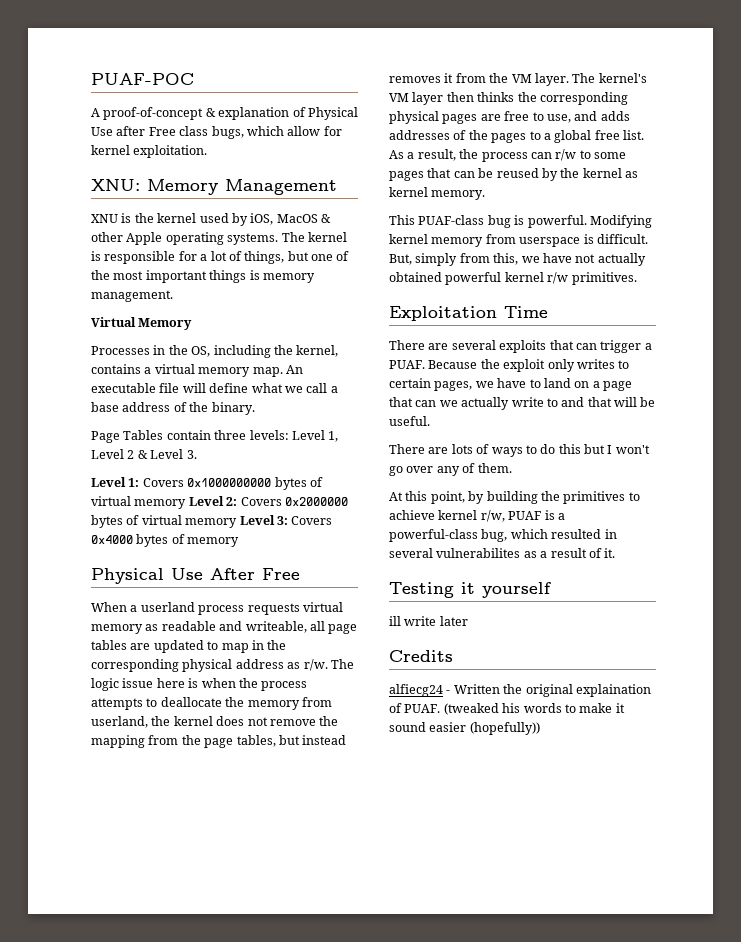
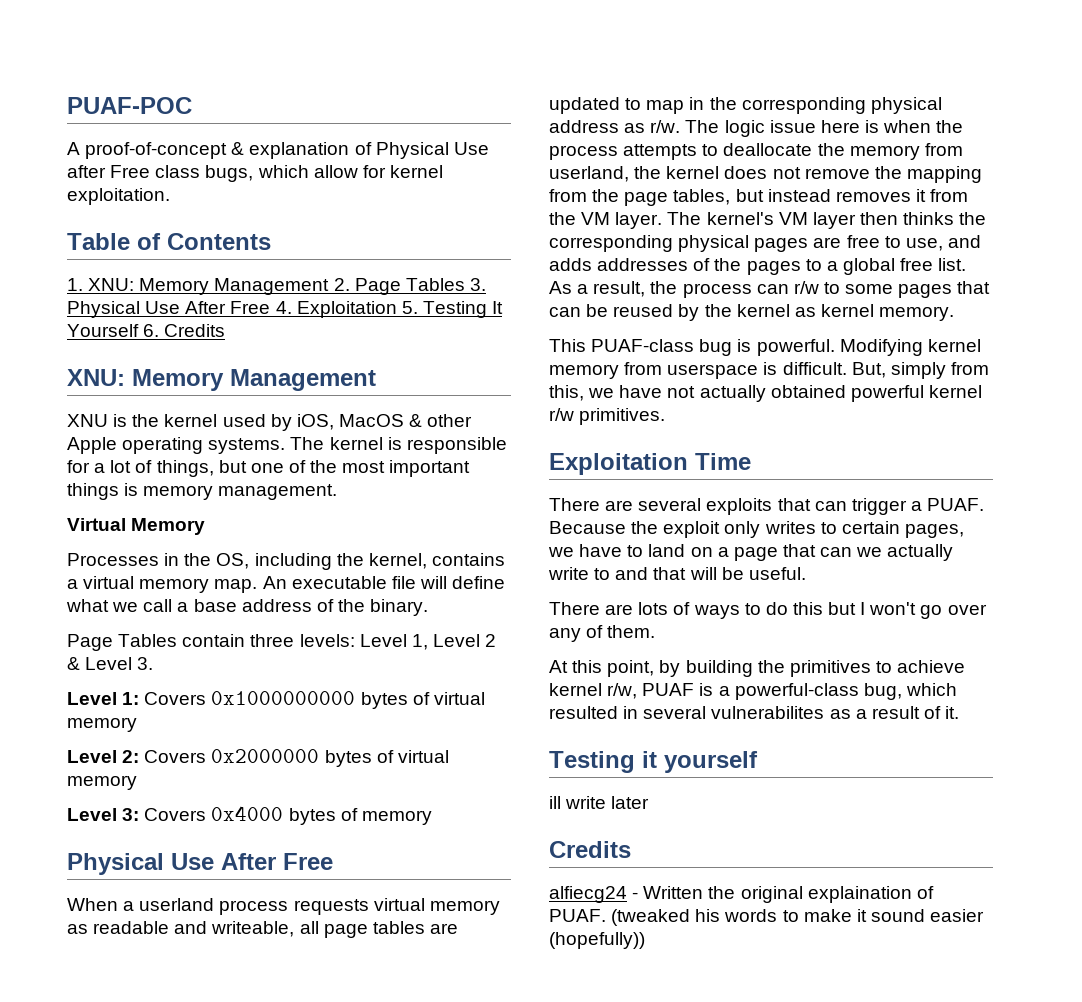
(208, 151) none -> [67,233,271,250] [67,278,486,295] [67,301,504,318] [67,324,226,337] // Table of Contents // 1. XNU: Memory Management 2. Page Tables 3. Physical Use After Free 4. Exploitation 5. Testing It Yourself 6. Credits
(187, 504) none -> (137, 724) //
(238, 523) none -> (137, 782) //

